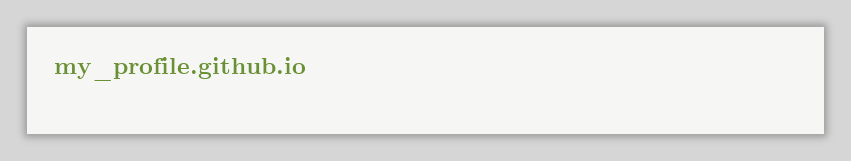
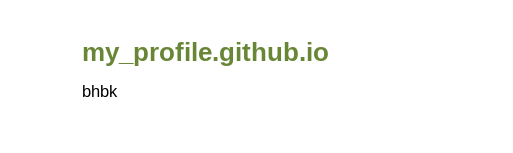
(306, 69) none -> [82,85,118,97] // bhbk

